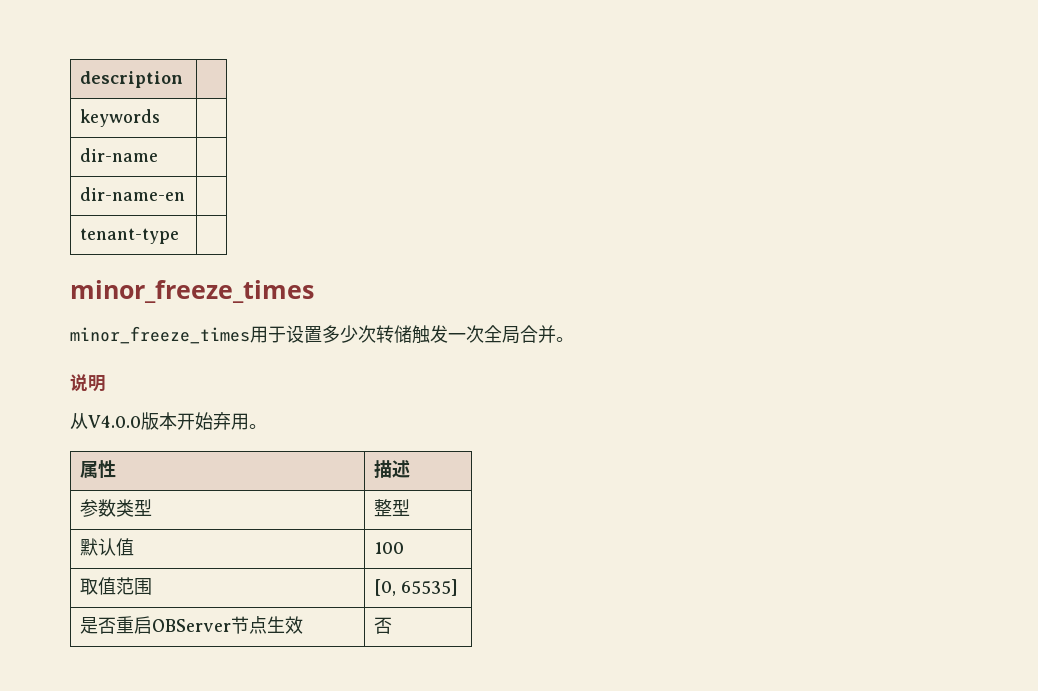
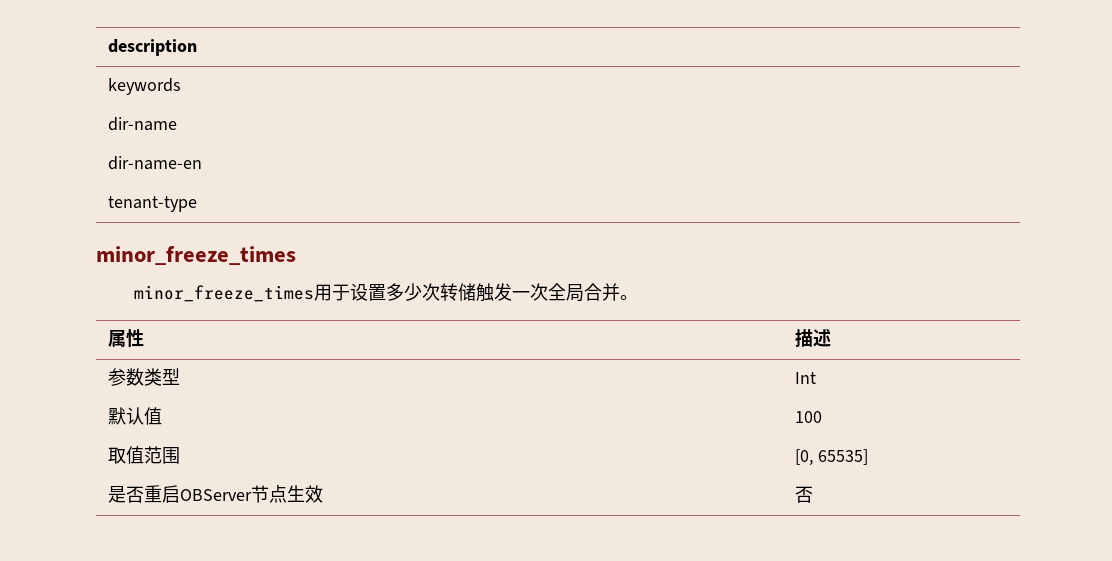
[70,374,106,392] [70,412,267,430] // 说明 // 从V4.0.0版本开始弃用。 -> (639, 297) none
[374,499,411,517] 整型 -> [794,372,816,384] Int

